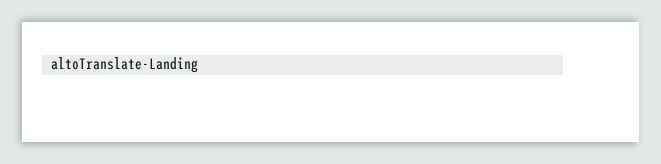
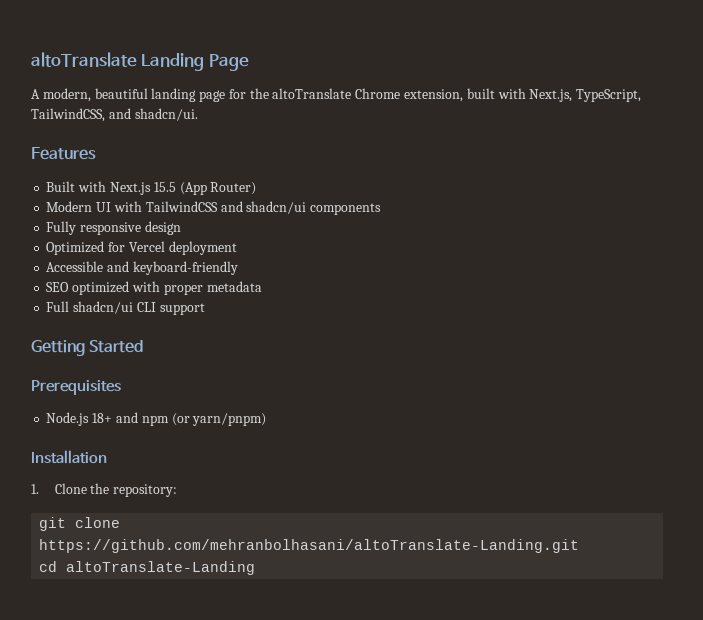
(50, 65) none -> [31,52,249,71] [31,88,642,102] [31,108,198,122] [31,147,96,160] [46,181,257,195] [46,201,382,215] [46,221,181,235] [46,241,237,255] [46,261,238,275] [46,281,262,295] [46,301,205,315] [31,340,144,356] [31,380,121,395] [46,412,267,426] [31,450,107,464] [31,483,178,497] [39,517,121,531] [39,539,580,553] [39,561,58,572] altoTranslate Landing Page // A modern, beautiful landing page for the altoTranslate Chrome extension, built with Next.js, TypeScript, TailwindCSS, and shadcn/ui. // Features // Built with Next.js 15.5 (App Router) // Modern UI with TailwindCSS and shadcn/ui components // Fully responsive design // Optimized for Vercel deployment // Accessible and keyboard-friendly // SEO optimized with proper metadata // Full shadcn/ui CLI support // Getting Started // Prerequisites // Node.js 18+ and npm (or yarn/pnpm) // Installation // 1. Clone the repository: // git clone https://github.com/mehranbolhasani/altoTranslate-Landing.git // cd

